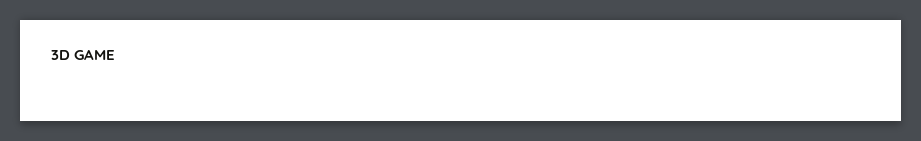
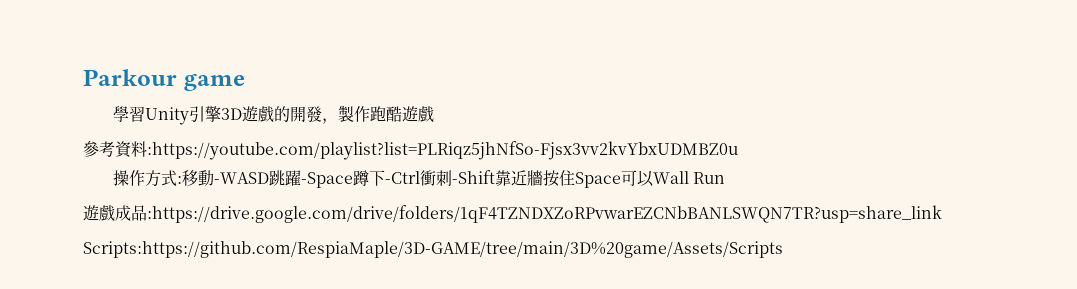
[51,49,116,60] 3D GAME -> [83,69,245,91] [112,105,434,125] [83,141,738,160] [112,170,726,188] [83,205,942,223] [83,241,783,258] Parkour game // 學習Unity引擎3D遊戲的開發，製作跑酷遊戲 // 參考資料:https://youtube.com/playlist?list=PLRiqz5jhNfSo-Fjsx3vv2kvYbxUDMBZ0u // 操作方式:移動-WASD跳躍-Space蹲下-Ctrl衝刺-Shift靠近牆按住Space可以Wall Run // 遊戲成品:https://drive.google.com/drive/folders/1qF4TZNDXZoRPvwarEZCNbBANLSWQN7TR?usp=share_link // Scripts:https://github.com/RespiaMaple/3D-GAME/tree/main/3D%20game/Assets/Scripts

